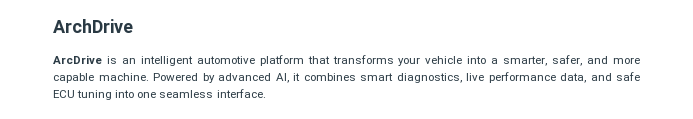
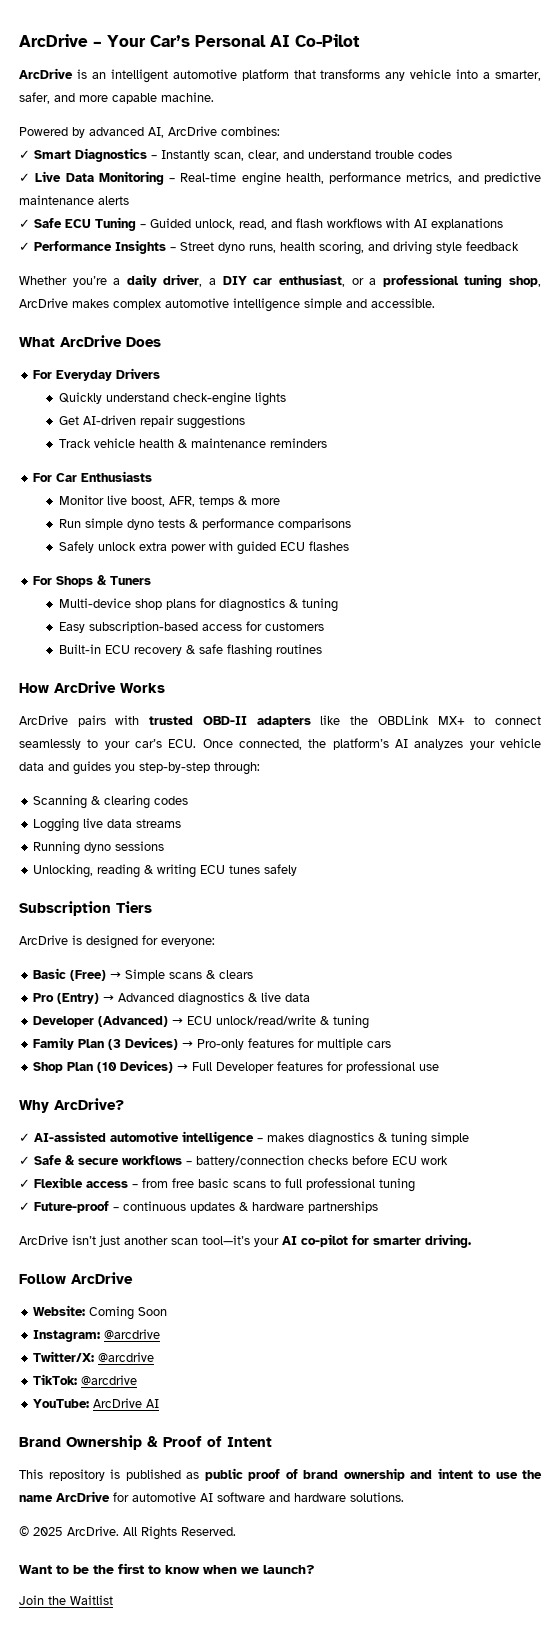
[53,19,133,33] ArchDrive -> [19,34,360,47] ArcDrive – Your Car’s Personal AI Co-Pilot
[398,57,421,66] your -> [385,72,406,81] any
(149, 77) none -> (214, 97) //
[293,72,640,83] [53,89,266,100] it combines smart diagnostics, live performance data, and safe ECU tuning into one seamless interface. -> [168,126,280,136] [19,148,452,162] [19,171,541,186] [19,195,129,205] [19,217,503,231] [19,240,519,255] [19,274,542,288] [19,298,435,312] [19,335,161,347] [33,368,161,381] [58,392,286,406] [58,415,245,429] [58,438,327,448] [33,471,153,482] [58,495,280,507] [58,518,351,530] [58,541,349,555] [33,575,152,587] [58,598,338,612] [58,621,324,633] [58,644,322,658] [19,681,165,693] [19,715,542,727] [19,738,541,750] [19,761,260,775] [33,795,189,809] [33,818,182,832] [33,841,165,855] [33,864,298,878] [19,901,152,916] [19,935,215,949] [33,968,254,981] [33,992,311,1006] [33,1015,370,1029] [33,1037,392,1050] [33,1060,440,1073] [19,1098,124,1113] [19,1131,469,1146] [19,1155,448,1167] [19,1177,415,1192] [19,1201,378,1213] [19,1234,471,1248] [19,1272,133,1284] [33,1305,168,1320] [33,1329,161,1342] [33,1351,155,1362] [33,1374,138,1385] [33,1398,160,1408] [19,1435,272,1450] [19,1468,542,1481] [19,1491,404,1502] [19,1526,236,1540] [19,1563,315,1574] [19,1595,113,1605] ArcDrive combines: // ✓ Smart Diagnostics – Instantly scan, clear, and understand trouble codes // ✓ Live Data Monitoring – Real-time engine health, performance metrics, and predictive maintenance alerts // ✓ Safe ECU Tuning – Guided unlock, read, and flash workflows with AI explanations // ✓ Performance Insights – Street dyno runs, health scoring, and driving style feedback // Whether you’re a daily driver, a DIY car enthusiast, or a professional tuning shop, ArcDrive makes complex automotive intelligence simple and accessible. // What ArcDrive Does // For Everyday Drivers // Quickly understand check-engine lights // Get AI-driven repair suggestions // Track vehicle health & maintenance reminders // For Car Enthusiasts // Monitor live boost, AFR, temps & more // Run simple dyno tests & performance comparisons // Safely unlock extra power with guided ECU flashes // For Shops & Tuners // Multi-device shop plans for diagnostics & tuning // Easy subscription-based access for customers // Built-in ECU recovery & safe flashing routines // How ArcDrive Works // ArcDrive pairs with trusted OBD-II adapters like the OBDLink MX+ to connect seamlessly to your car’s ECU. Once connected, the platform’s AI analyzes your vehicle data and guides you step-by-step through: // Scanning & clearing codes // Logging live data streams // Running dyno sessions // Unlocking, reading & writing ECU tunes safely // Subscription Tiers // ArcDrive is designed for everyone: // Basic (Free) → Simple scans & clears // Pro (Entry) → Advanced diagnostics & live data // Developer (Advanced) → ECU unlock/read/write & tuning // Family Plan (3 Devices) → Pro-only features for multiple cars // Shop Plan (10 Devices) → Full Developer features for professional use // Why ArcDrive? // ✓ AI-assisted automotive intelligence – makes diagnostics & tuning simple // ✓ Safe & secure workflows – battery/connection checks before ECU work // ✓ Flexible access – from free basic scans to full professional tuning // ✓ Future-proof – continuous updates & hardware partnerships // ArcDrive isn’t just another scan tool—it’s your AI co-pilot for smarter driving. // Follow ArcDrive // Website: Coming Soon // Instagram: @arcdrive // Twitter/X: @arcdrive // TikTok: @arcdrive // YouTube: ArcDrive AI // Brand Ownership & Proof of Intent // This repository is published as public proof of brand ownership and intent to use the name ArcDrive for automotive AI software and hardware solutions. // © 2025 ArcDrive. All Rights Reserved. // Want to be the first to know when we launch? // Join the Waitlist

